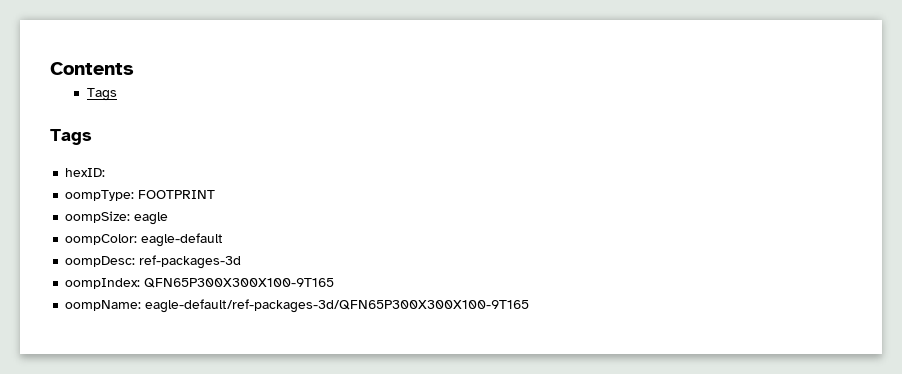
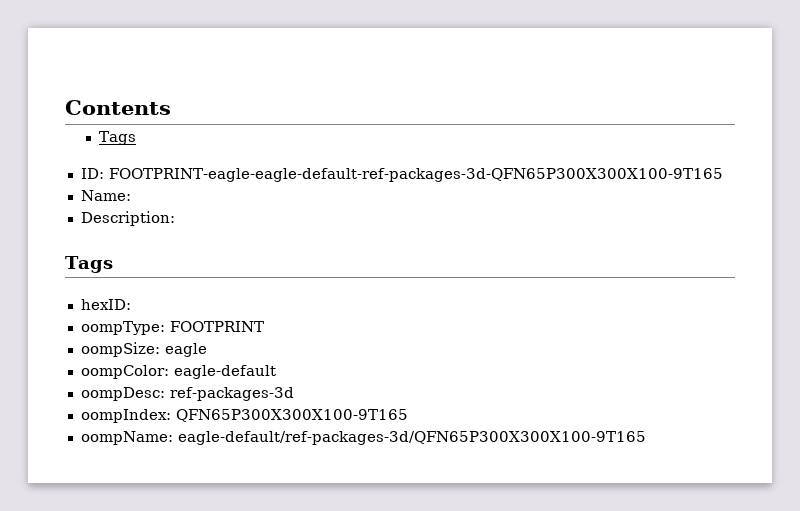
(117, 94) none -> [80,168,723,182] [80,190,131,201] [80,211,175,226] // ID: FOOTPRINT-eagle-eagle-default-ref-packages-3d-QFN65P300X300X100-9T165 // Name: // Description:

